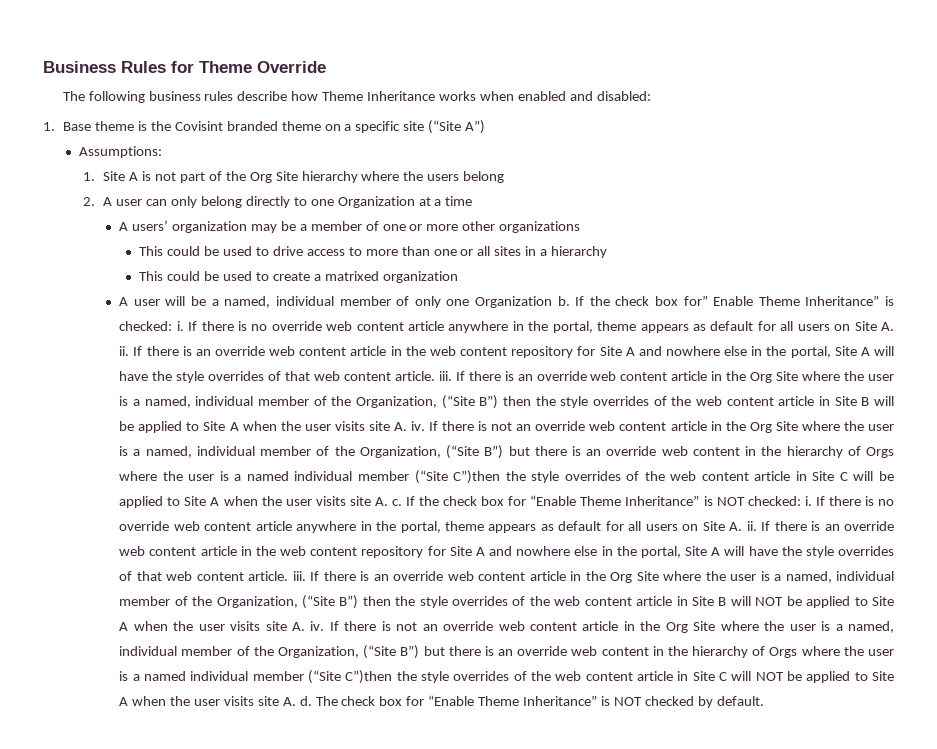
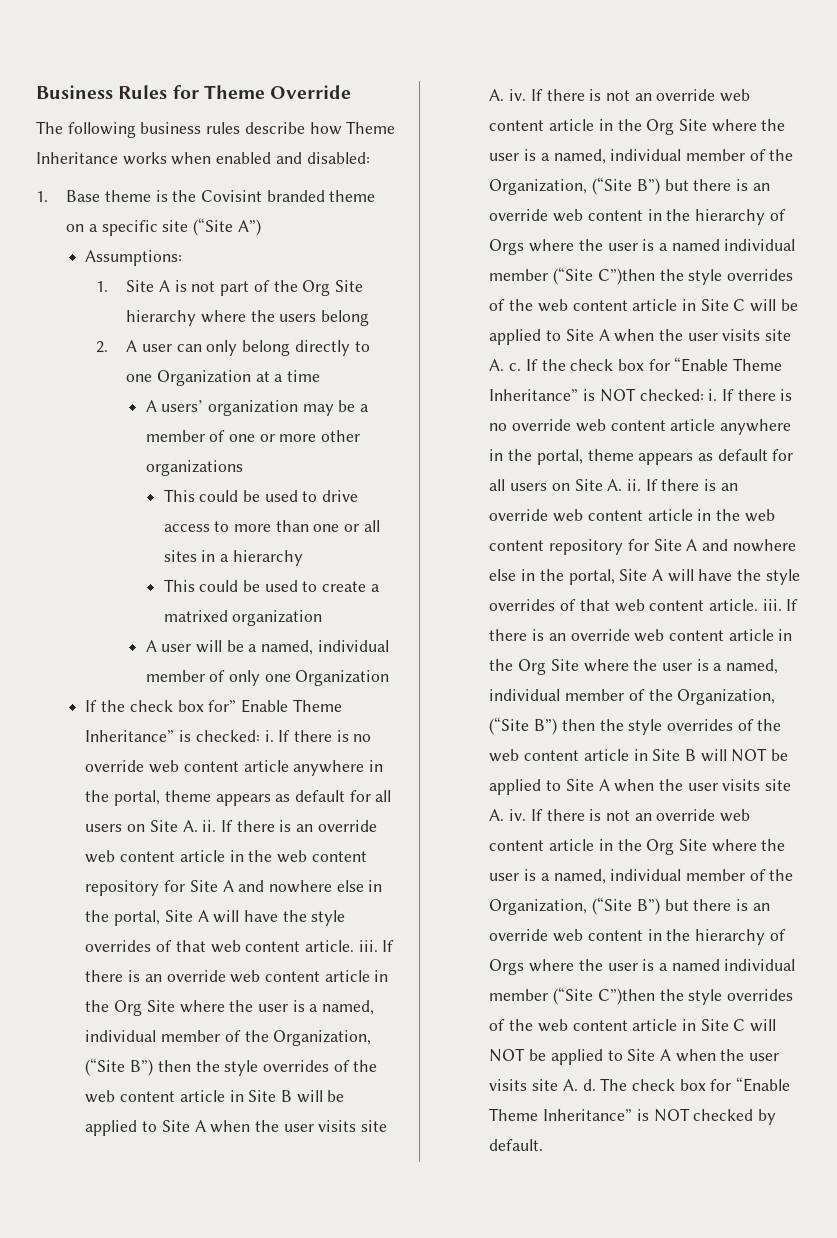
[557,296,570,306] b. -> (390, 678) //

